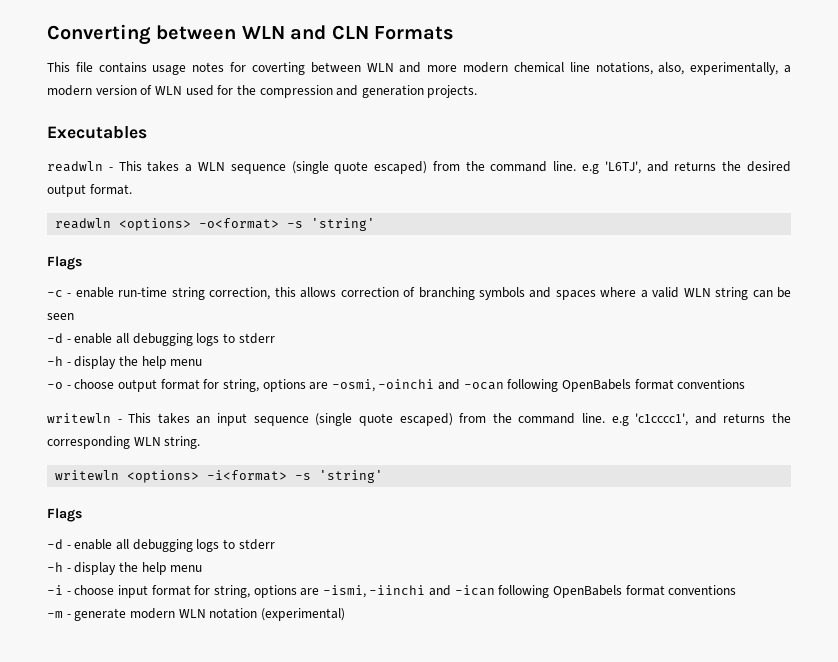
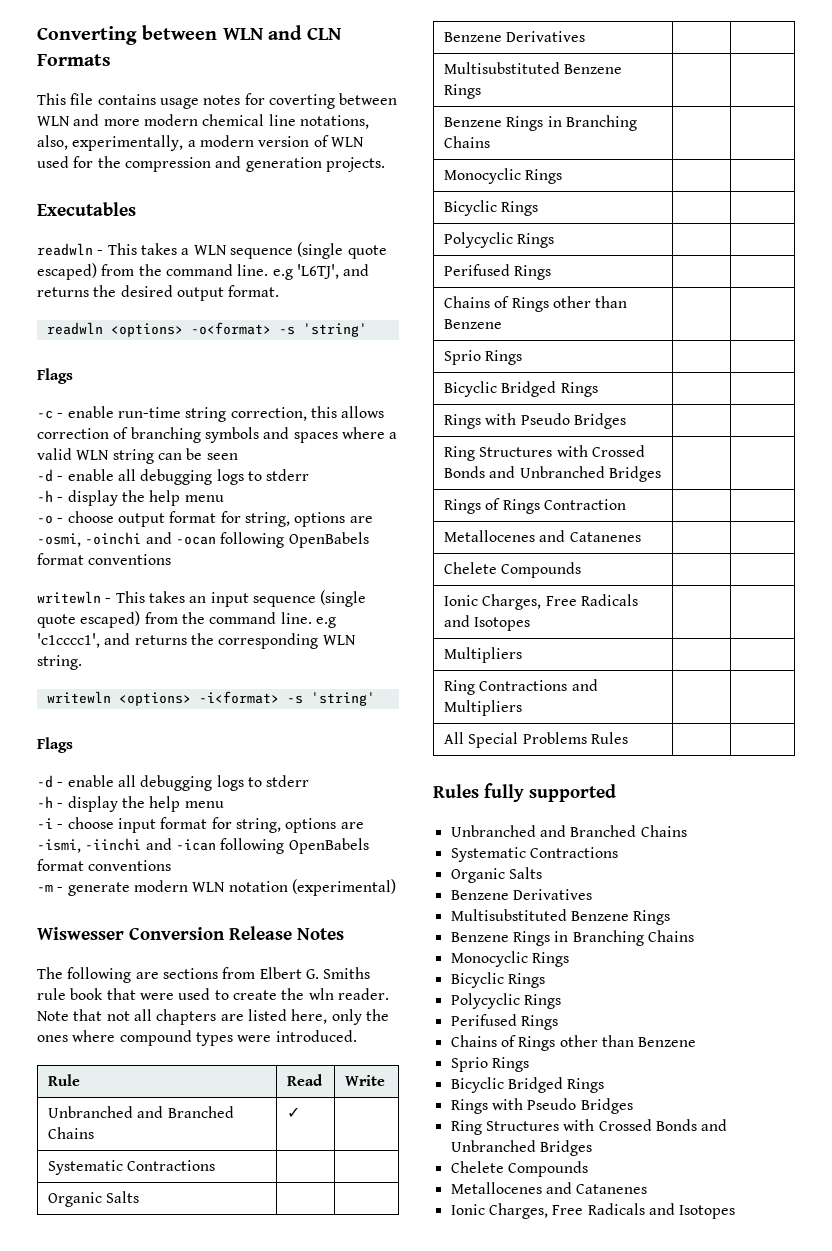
(345, 614) none -> [37,926,344,940] [37,967,371,983] [37,988,389,1000] [37,1009,389,1025] [37,1030,357,1046] [48,1074,81,1086] [287,1074,324,1086] [345,1075,386,1086] [48,1106,234,1118] [48,1127,95,1139] [287,1107,301,1118] [48,1160,216,1175] [48,1191,140,1207] [444,31,586,42] [444,62,623,74] [444,84,482,99] [444,115,637,131] [444,136,491,148] [444,168,563,184] [444,200,539,216] [444,232,555,248] [444,264,552,280] [444,296,628,312] [444,319,503,329] [444,350,523,365] [444,381,598,397] [444,413,626,429] [444,445,645,461] [444,466,661,482] [444,498,626,514] [444,530,641,542] [444,562,582,578] [444,594,638,610] [444,615,531,631] [444,647,523,663] [444,679,598,695] [444,700,523,716] [444,732,628,748] [433,783,616,802] [450,825,687,837] [450,847,618,862] [450,867,542,883] [450,889,592,900] [450,909,671,925] [450,930,694,946] [450,951,569,967] [450,972,545,988] [450,993,561,1009] [450,1014,558,1030] [450,1035,697,1051] [450,1057,529,1072] [450,1077,605,1093] [450,1098,633,1114] [450,1119,728,1135] [450,1140,592,1156] [450,1161,588,1177] [450,1182,648,1194] [450,1203,736,1219] // Wiswesser Conversion Release Notes // The following are sections from Elbert G. Smiths rule book that were used to create the wln reader. Note that not all chapters are listed here, only the ones where compound types were introduced. // Rule | Read | Write // Unbranched and Branched Chains | ✓ | // Systematic Contractions | | // Organic Salts | | // Benzene Derivatives | | // Multisubstituted Benzene Rings | | // Benzene Rings in Branching Chains | | // Monocyclic Rings | | // Bicyclic Rings | | // Polycyclic Rings | | // Perifused Rings | | // Chains of Rings other than Benzene | | // Sprio Rings | | // Bicyclic Bridged Rings | | // Rings with Pseudo Bridges | | // Ring Structures with Crossed Bonds and Unbranched Bridges | | // Rings of Rings Contraction | | // Metallocenes and Catanenes | | // Chelete Compounds | | // Ionic Charges, Free Radicals and Isotopes | | // Multipliers | | // Ring Contractions and Multipliers | | // All Special Problems Rules | | // Rules fully supported // Unbranched and Branched Chains // Systematic Contractions // Organic Salts // Benzene Derivatives // Multisubstituted Benzene Rings // Benzene Rings in Branching Chains // Monocyclic Rings // Bicyclic Rings // Polycyclic Rings // Perifused Rings // Chains of Rings other than Benzene // Sprio Rings // Bicyclic Bridged Rings // Rings with Pseudo Bridges // Ring Structures with Crossed Bonds and Unbranched Bridges // Chelete Compounds // Metallocenes and Catanenes // Ionic Charges, Free Radicals and Isotopes

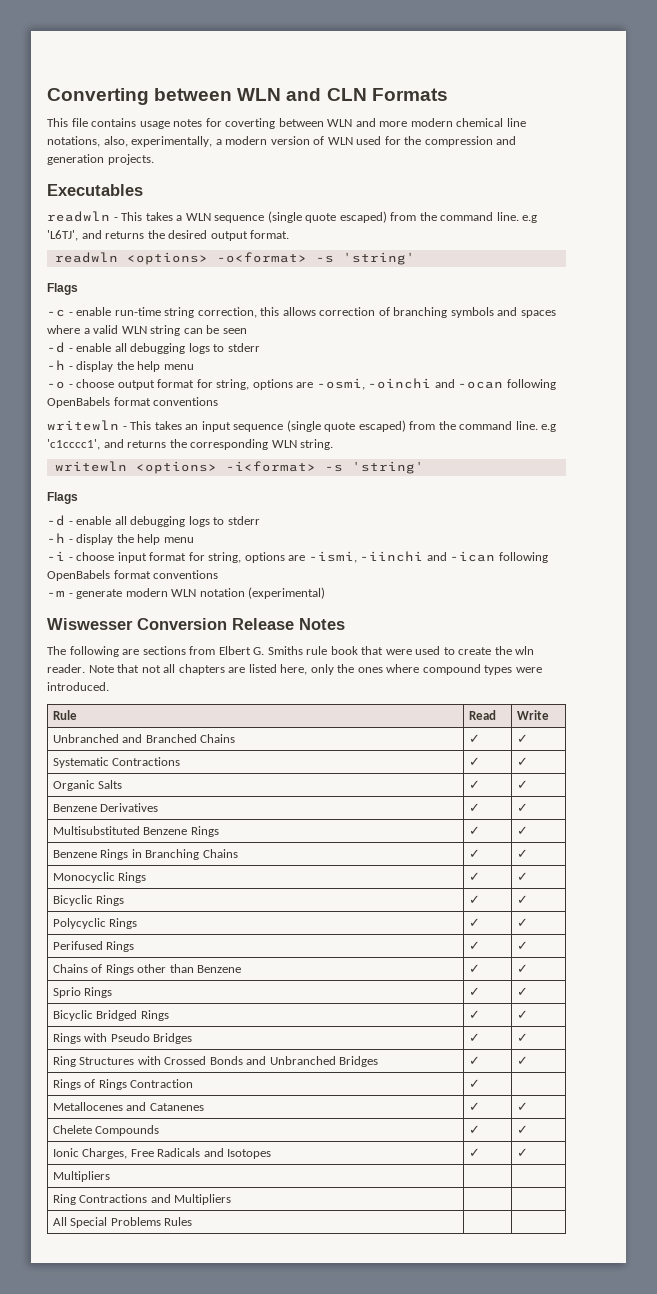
(301, 1112) none -> [516,734,528,743] ✓
(216, 1165) | -> [468,757,480,766] [516,757,528,766] ✓ | ✓
(140, 1197) | -> [468,780,480,789] [516,780,528,789] ✓ | ✓
(586, 36) | -> [468,803,480,812] [516,803,528,812] ✓ | ✓
(482, 91) | -> [468,826,480,835] [516,826,528,835] ✓ | ✓
(491, 142) | -> [468,849,480,858] [516,849,528,858] ✓ | ✓
(563, 176) | -> [468,872,480,881] [516,872,528,881] ✓ | ✓
(539, 208) | -> [468,895,480,904] [516,895,528,904] ✓ | ✓
(555, 240) | -> [468,918,480,927] [516,918,528,927] ✓ | ✓
(552, 272) | -> [468,941,480,950] [516,941,528,950] ✓ | ✓
(503, 324) | -> [468,964,480,973] [516,964,528,973] ✓ | ✓
(523, 357) | -> [468,987,480,996] [516,987,528,996] ✓ | ✓
(598, 389) | -> [468,1010,480,1019] [516,1010,528,1019] ✓ | ✓
(626, 421) | -> [468,1033,480,1042] [516,1033,528,1042] ✓ | ✓
(661, 474) | -> [468,1056,480,1065] [516,1056,528,1065] ✓ | ✓
(626, 504) none -> [468,1079,480,1088] ✓
(641, 537) | -> [468,1102,480,1111] [516,1102,528,1111] ✓ | ✓
(582, 570) | -> [468,1125,480,1134] [516,1125,528,1134] ✓ | ✓
(531, 624) | -> [468,1148,480,1157] [516,1148,528,1157] ✓ | ✓
[433,783,616,802] [450,825,687,837] [450,847,618,862] [450,867,542,883] [450,889,592,900] [450,909,671,925] [450,930,694,946] [450,951,569,967] [450,972,545,988] [450,993,561,1009] [450,1014,558,1030] [450,1035,697,1051] [450,1057,529,1072] [450,1077,605,1093] [450,1098,633,1114] [450,1119,728,1135] [450,1140,592,1156] [450,1161,588,1177] [450,1182,648,1194] [450,1203,736,1219] // Rules fully supported // Unbranched and Branched Chains // Systematic Contractions // Organic Salts // Benzene Derivatives // Multisubstituted Benzene Rings // Benzene Rings in Branching Chains // Monocyclic Rings // Bicyclic Rings // Polycyclic Rings // Perifused Rings // Chains of Rings other than Benzene // Sprio Rings // Bicyclic Bridged Rings // Rings with Pseudo Bridges // Ring Structures with Crossed Bonds and Unbranched Bridges // Chelete Compounds // Metallocenes and Catanenes // Ionic Charges, Free Radicals and Isotopes -> (193, 1221) none

